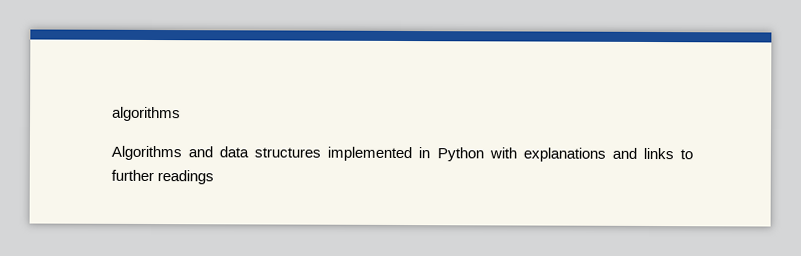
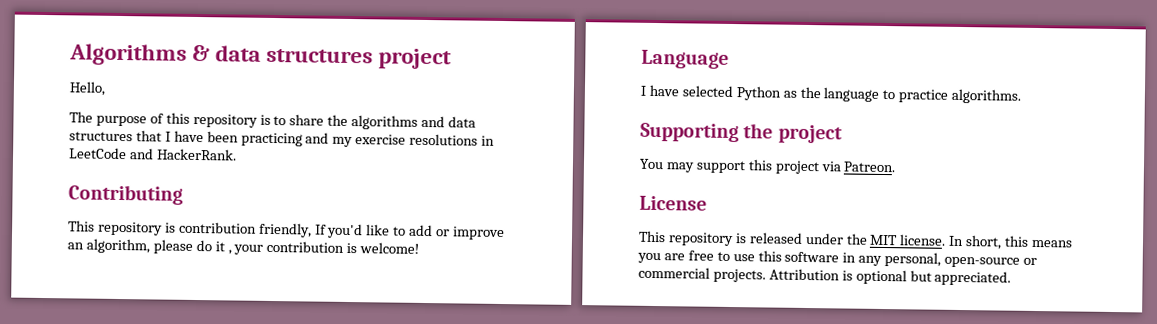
(112, 114) none -> [69,43,453,70] [69,81,106,96] [69,111,349,128] Algorithms & data structures project // Hello, // The purpose of this repository is to share the
[111,145,182,161] // Algorithms -> (419, 122) none
[327,146,694,162] [111,169,215,185] implemented in Python with explanations and links to further readings -> [135,130,496,148] [69,147,237,161] [68,184,183,205] [68,220,506,241] [67,238,420,255] [641,49,729,69] [640,84,1022,104] [640,122,843,144] [639,158,897,175] [639,195,707,211] [638,230,1074,250] [637,250,1038,268] [638,266,1012,286] that I have been practicing and my exercise resolutions in LeetCode and HackerRank. // Contributing // This repository is contribution friendly, If you'd like to add or improve an algorithm, please do it , your contribution is welcome! // Language // I have selected Python as the language to practice algorithms. // Supporting the project // You may support this project via Patreon. // License // This repository is released under the MIT license. In short, this means you are free to use this software in any personal, open-source or commercial projects. Attribution is optional but appreciated.

